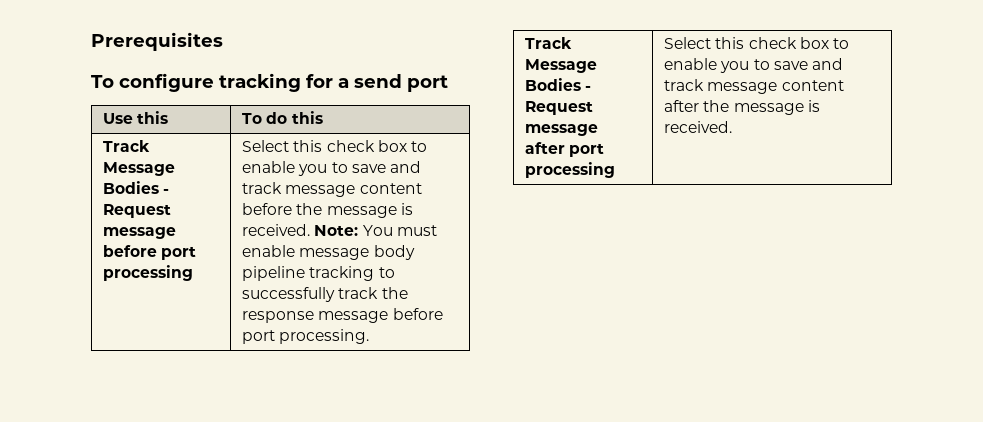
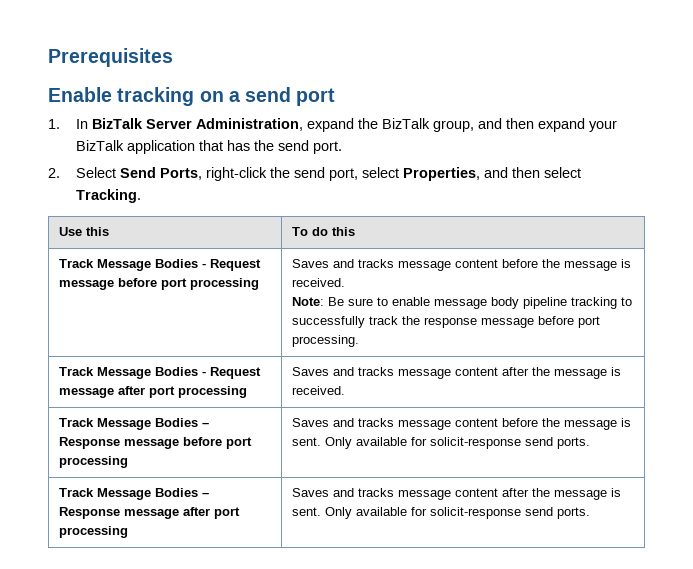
[91,73,333,92] To configure tracking for -> [48,87,224,106] Enable tracking on
(448, 83) none -> [48,118,617,132] [75,140,342,154] [48,167,581,181] [75,189,141,203] // 1. In BizTalk Server Administration, expand the BizTalk group, and then expand your BizTalk application that has the send port. // 2. Select Send Ports, right-click the send port, select Properties, and then select Tracking.
[242,140,427,152] [242,161,421,176] [242,182,283,194] Select this check box to enable you to save and track -> [292,259,395,268] Saves and tracks
[314,225,437,236] Note: You must -> [292,297,389,306] // Note: Be sure to
[664,37,849,49] [664,58,843,73] [664,79,705,91] Select this check box to enable you to save and track -> [292,367,395,376] Saves and tracks
(733, 127) none -> [59,418,210,430] [59,437,253,449] [59,456,129,468] [292,418,632,430] [292,437,591,449] [59,488,210,500] [59,507,241,519] [59,526,129,538] [292,488,622,500] [292,507,591,519] // Track Message Bodies – Response message before port processing | Saves and tracks message content before the message is sent. Only available for solicit-response send ports. // Track Message Bodies – Response message after port processing | Saves and tracks message content after the message is sent. Only available for solicit-response send ports.

